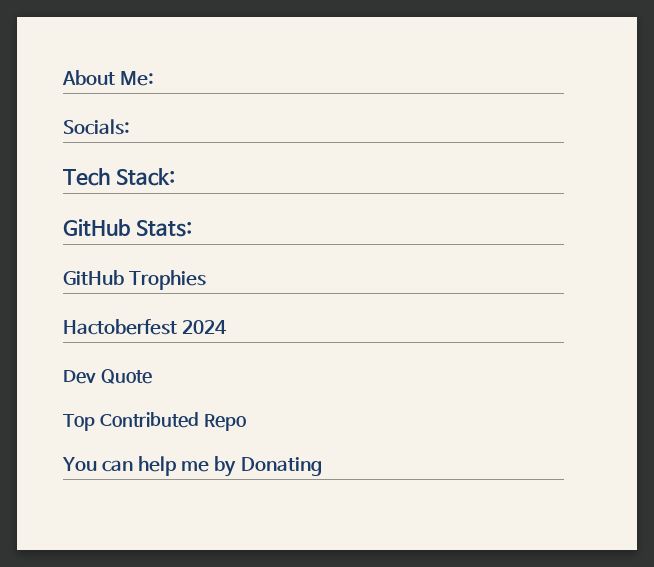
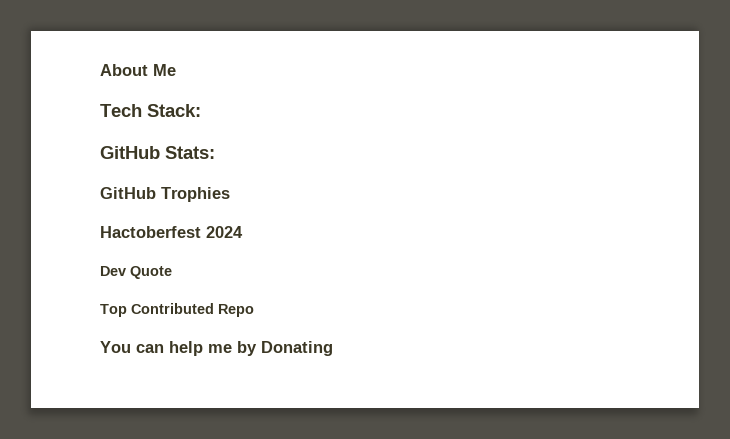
[120,71,155,86] [63,119,130,135] Me: // Socials: -> [153,64,176,76] Me

